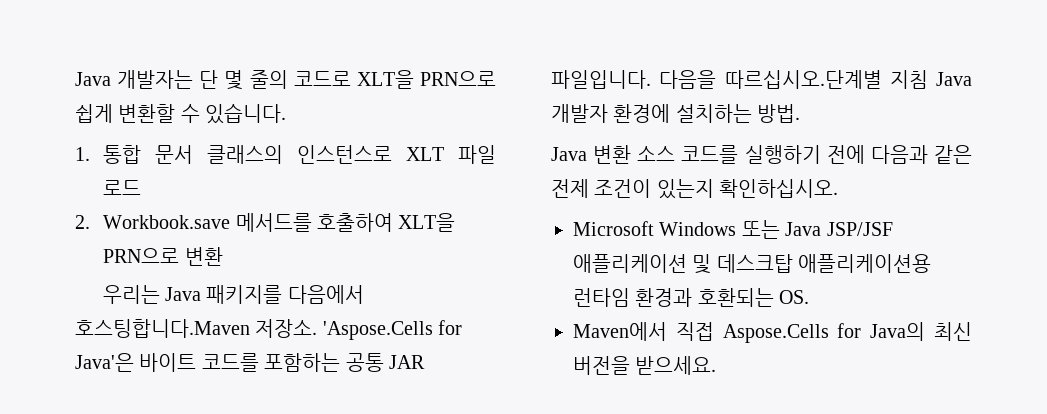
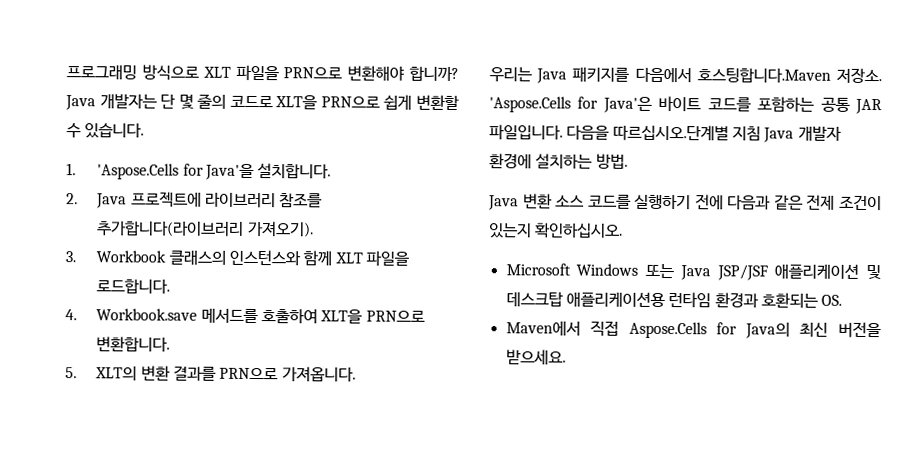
(75, 79) none -> [66,64,459,82] 프로그래밍 방식으로 XLT 파일을 PRN으로 변환해야 합니까?
[103,145,496,164] [103,180,142,195] [75,215,90,229] 통합 문서 클래스의 인스턴스로 XLT 파일 로드 // 2. -> [97,163,332,180] [66,191,324,209] [96,220,314,238] [65,249,410,267] [96,279,171,294] [65,309,77,321] 'Aspose.Cells for Java'을 설치합니다. // 2. Java 프로젝트에 라이브러리 참조를 추가합니다(라이브러리 가져오기). // 3. Workbook 클래스의 인스턴스와 함께 XLT 파일을 로드합니다. // 4.
[184,247,223,266] 변환 -> [96,336,171,352] [65,365,356,382] 변환합니다. // 5. XLT의 변환 결과를 PRN으로 가져옵니다.

